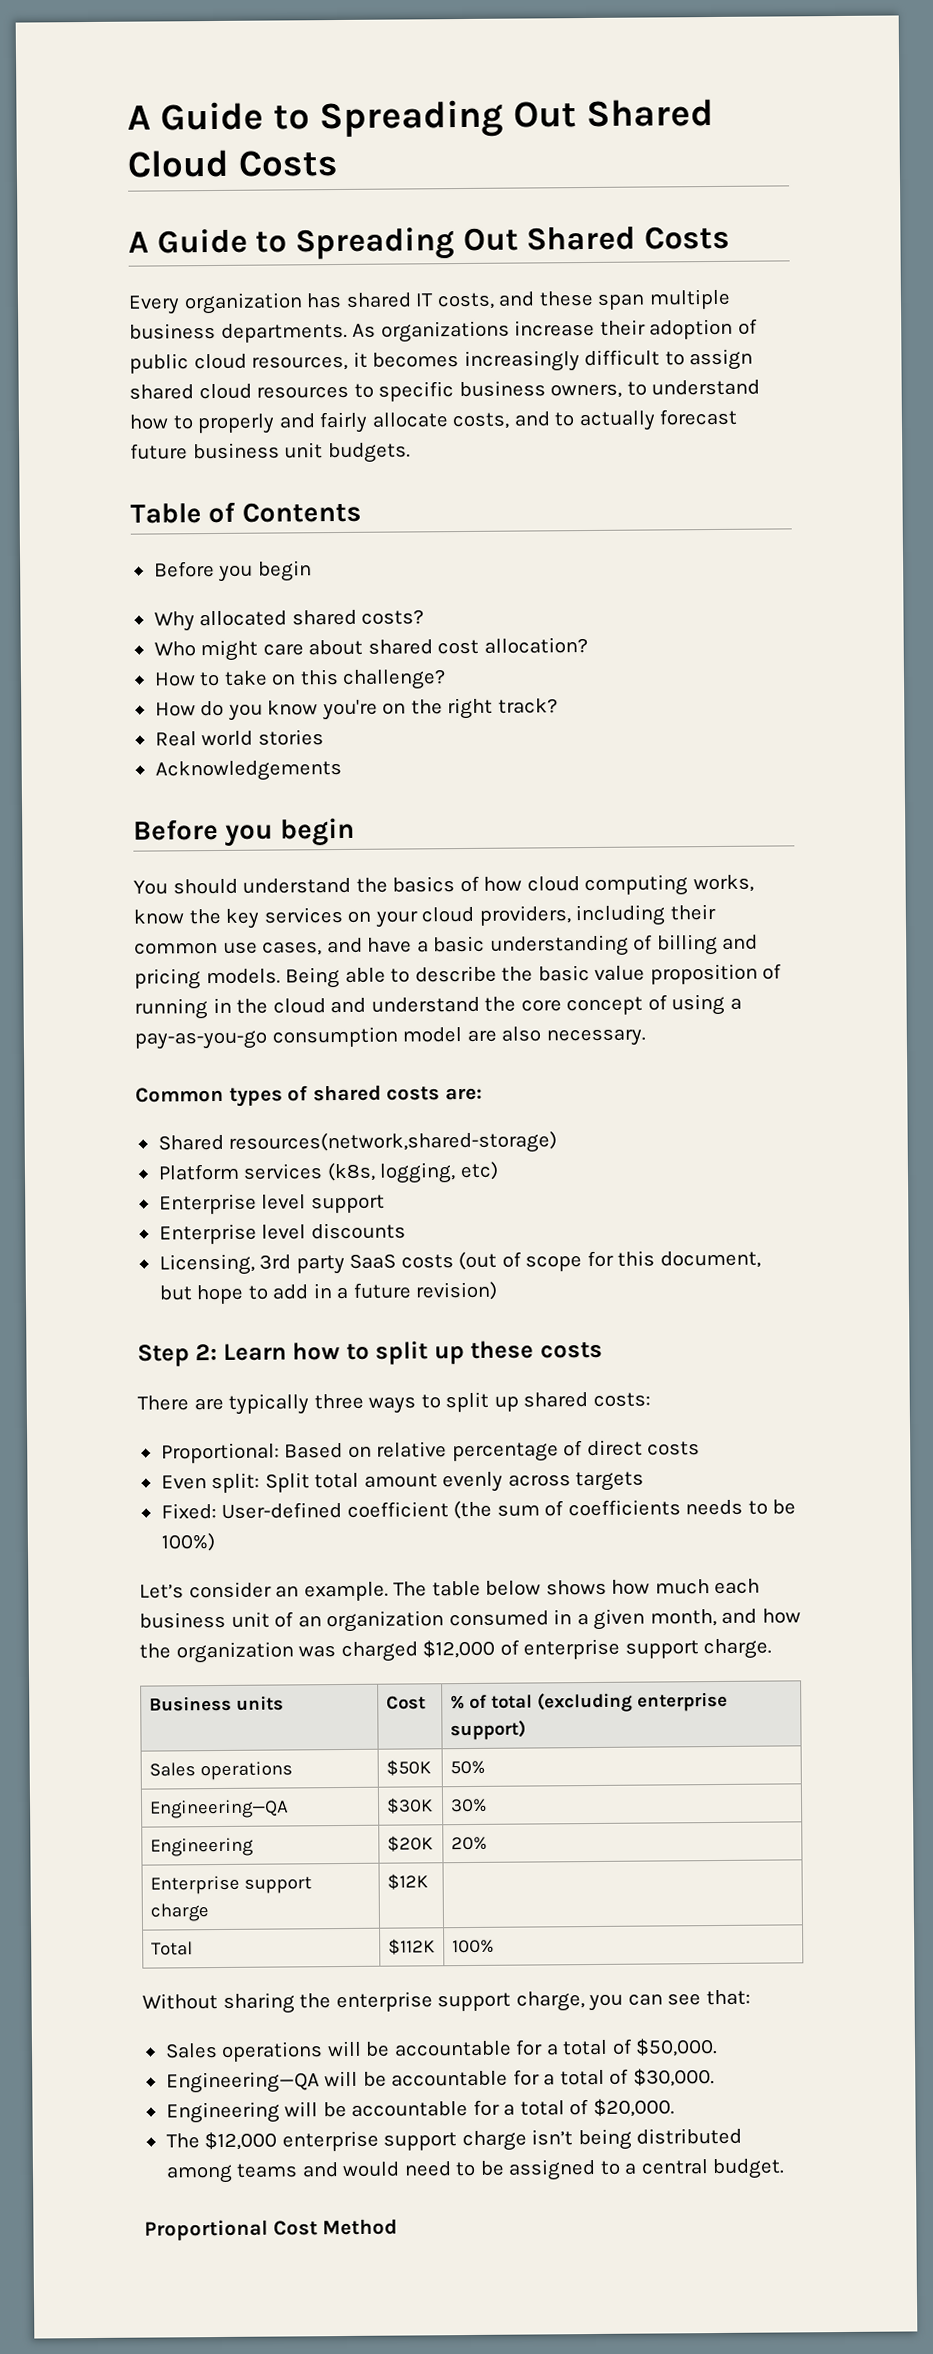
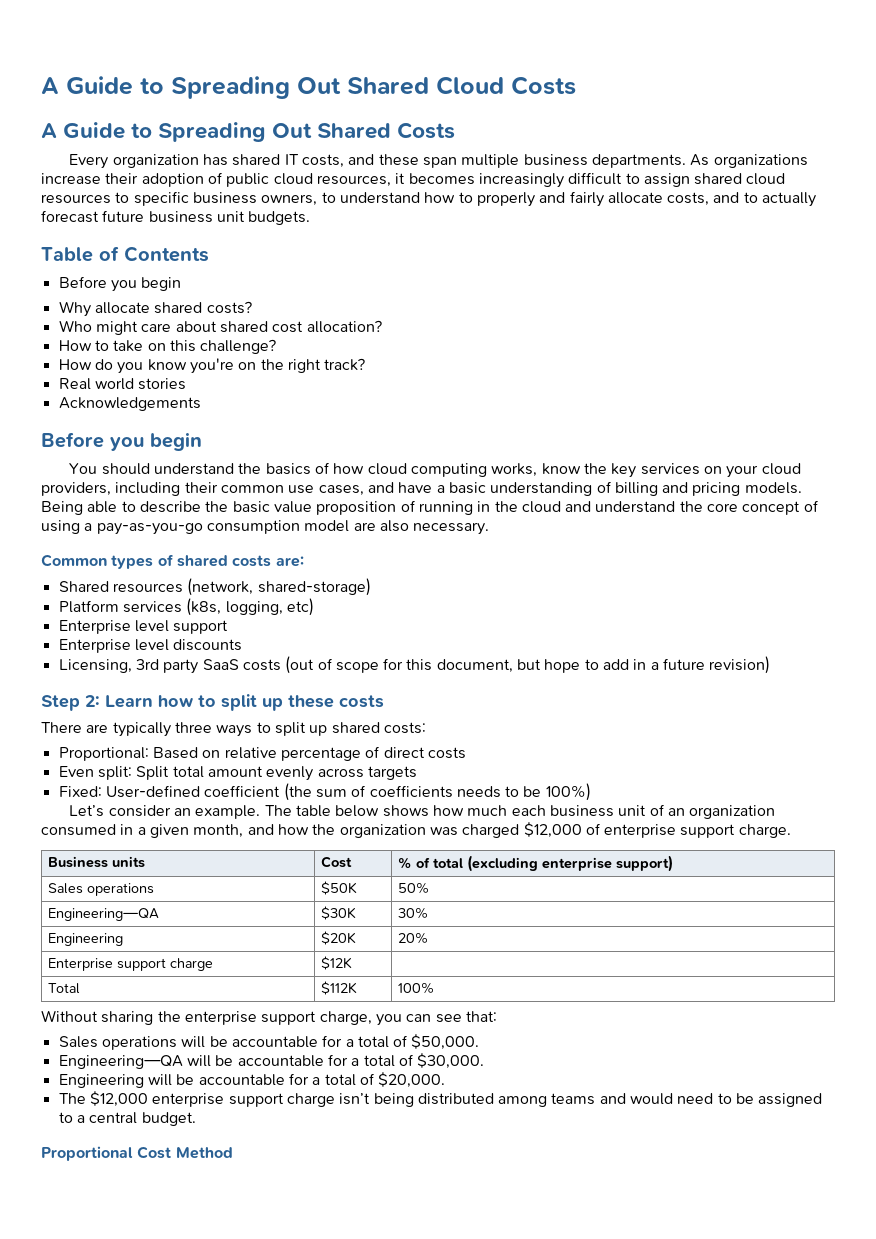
[199,610,288,627] allocated -> [94,302,150,314] allocate
[228,1131,558,1155] resources(network,shared-storage) -> [112,578,371,596] resources (network, shared-storage)

